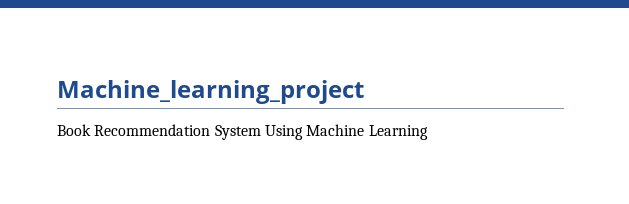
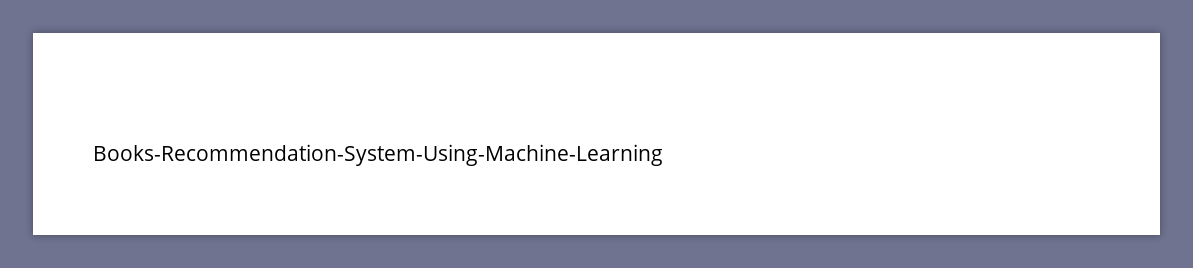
[57,80,364,104] [57,124,428,140] Machine_learning_project // Book Recommendation System Using Machine Learning -> [93,144,663,166] Books-Recommendation-System-Using-Machine-Learning

